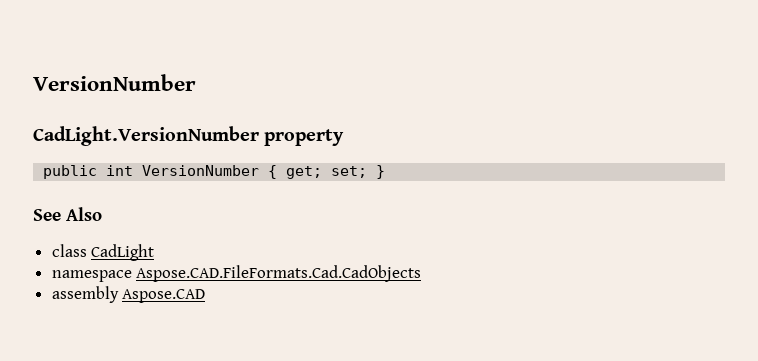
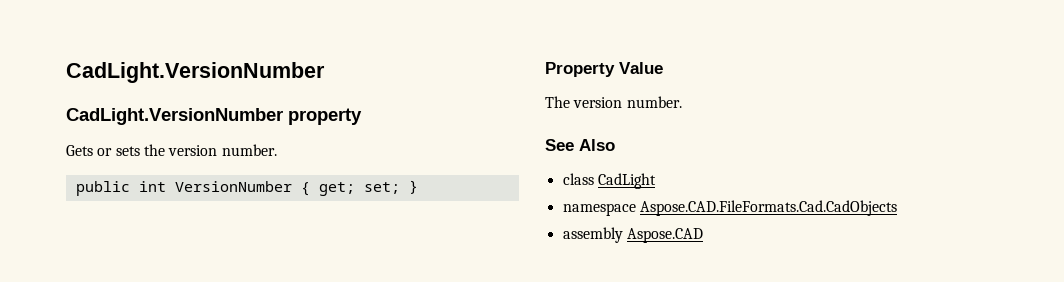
[33,74,196,91] VersionNumber -> [66,62,325,83] CadLight.VersionNumber
(345, 137) none -> [66,144,277,156] // Gets or sets the version number.
(386, 172) none -> [545,62,663,77] [545,96,682,108] // Property Value // The version number.

